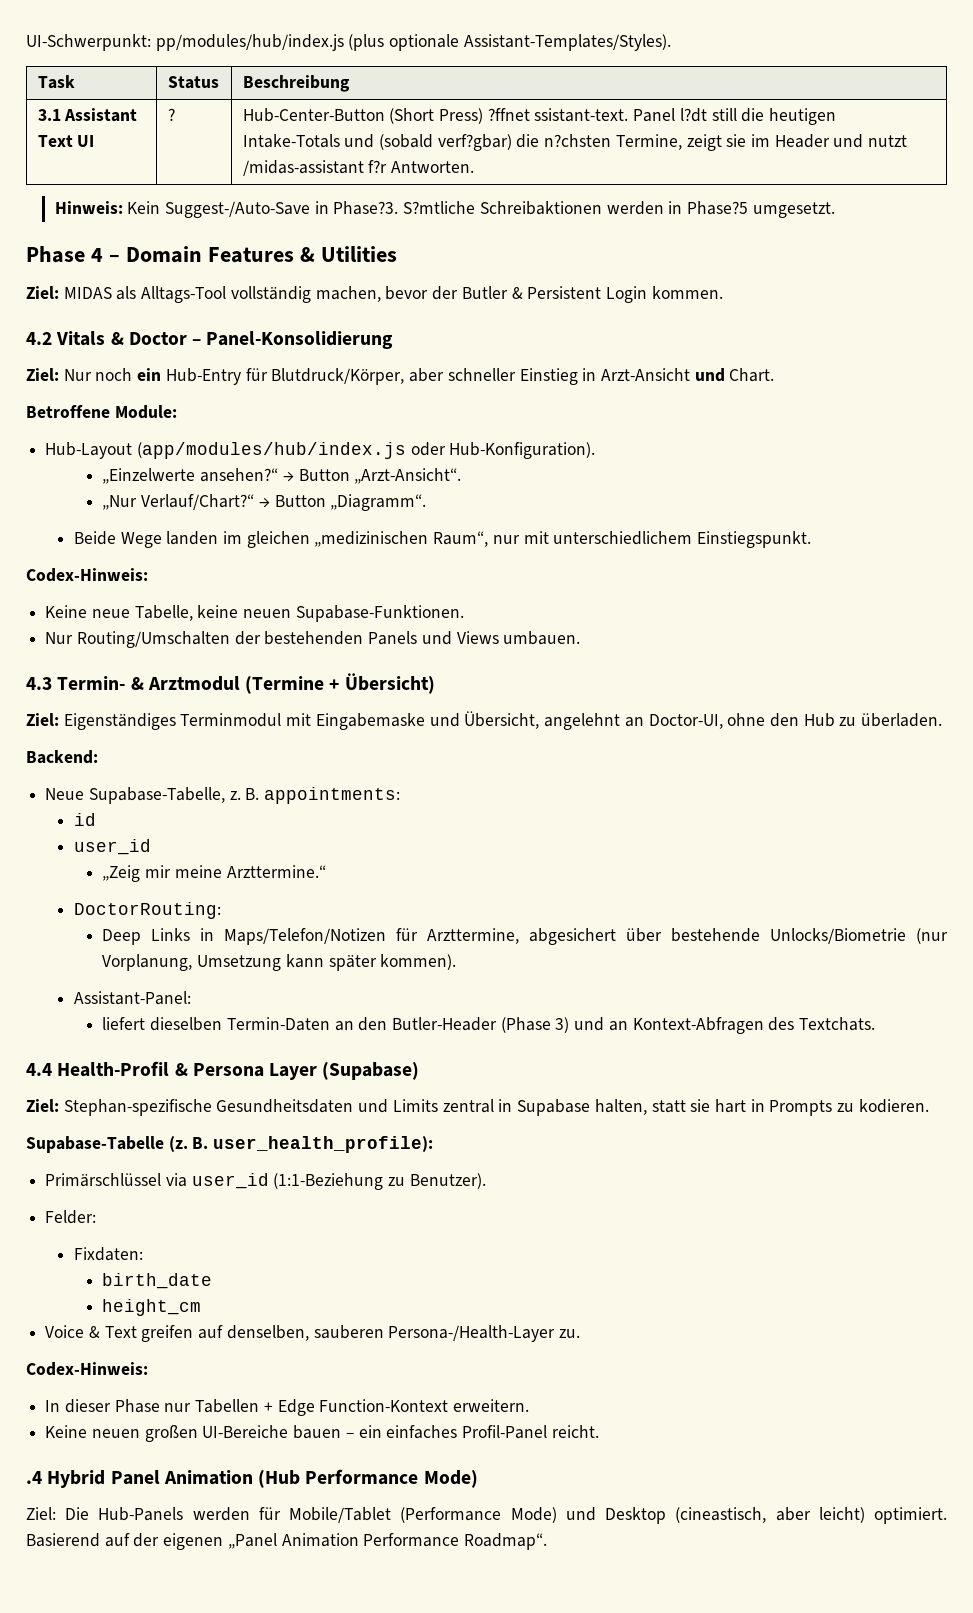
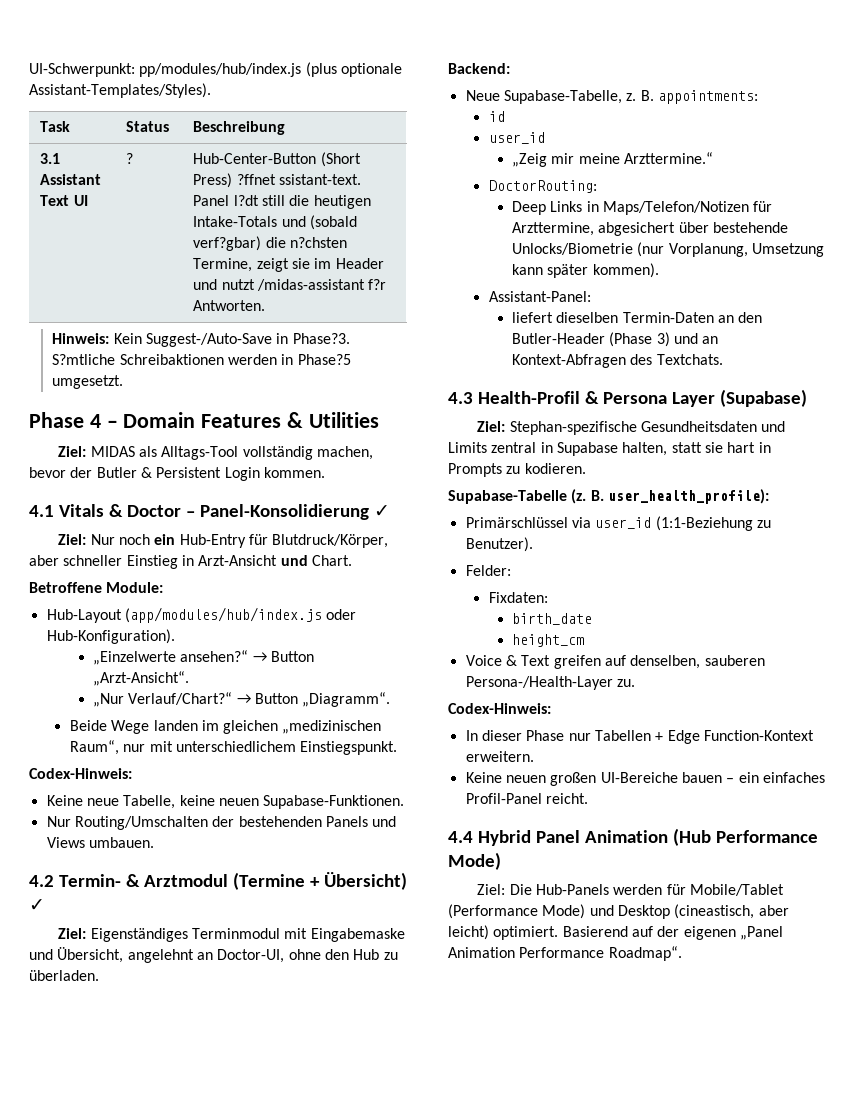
[26,332,52,345] 4.2 -> [29,505,54,517] 4.1
(394, 340) none -> [373,505,390,517] ✓
[26,677,52,690] 4.3 -> [29,875,54,887] 4.2
(435, 683) none -> [29,899,45,911] ✓
[26,1063,52,1076] 4.4 -> [448,392,473,404] 4.3
[26,1471,42,1484] .4 -> [448,831,473,843] 4.4

